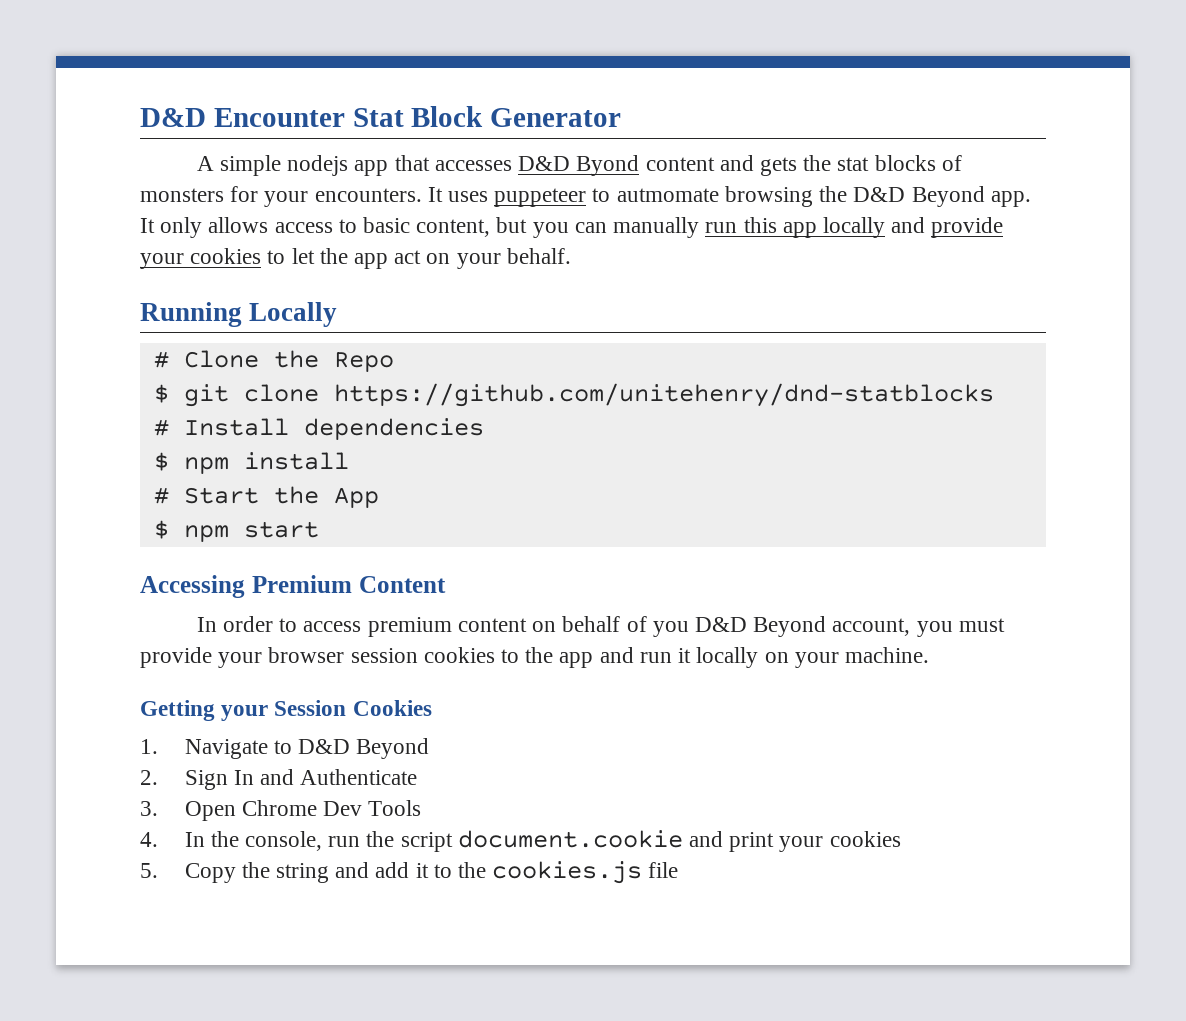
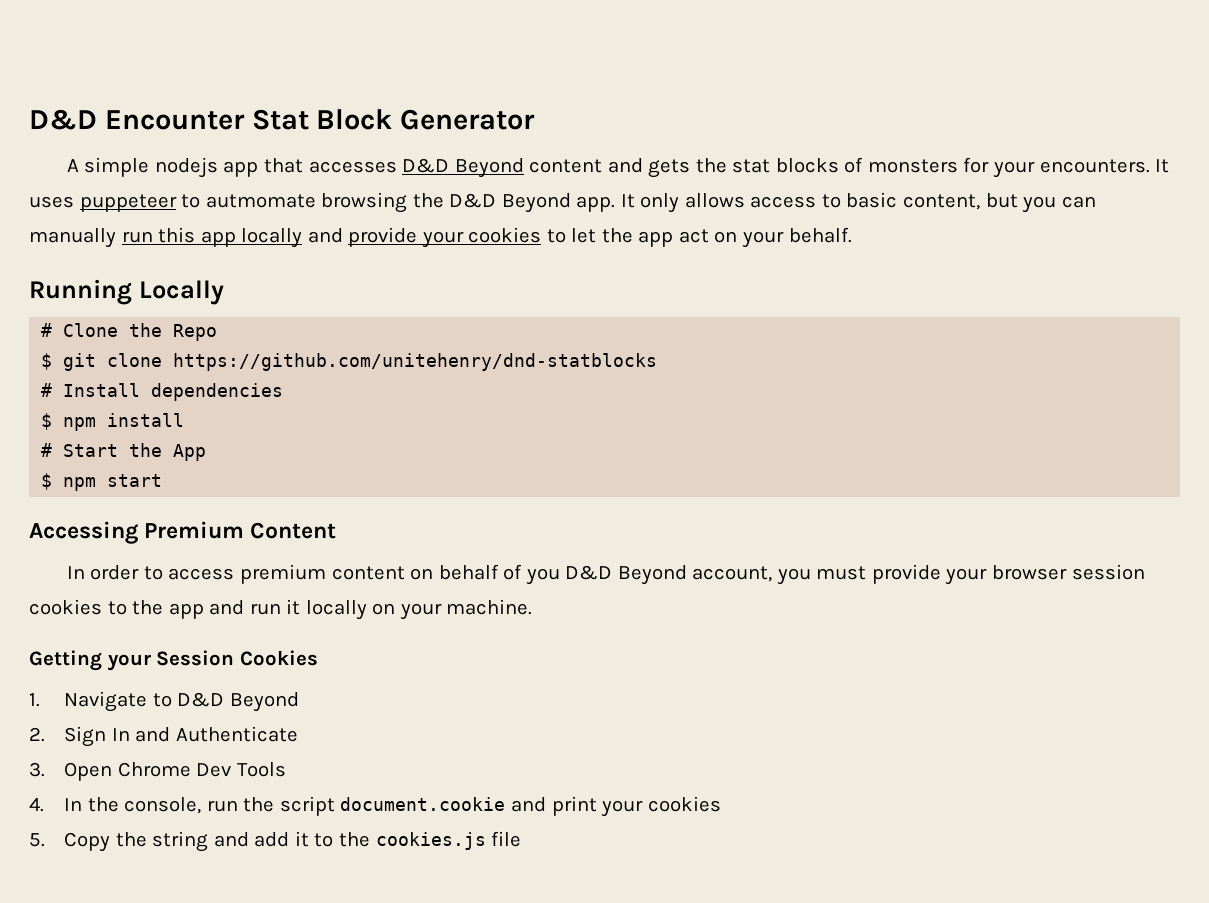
[576,155,640,176] Byond -> [454,158,524,178] Beyond

